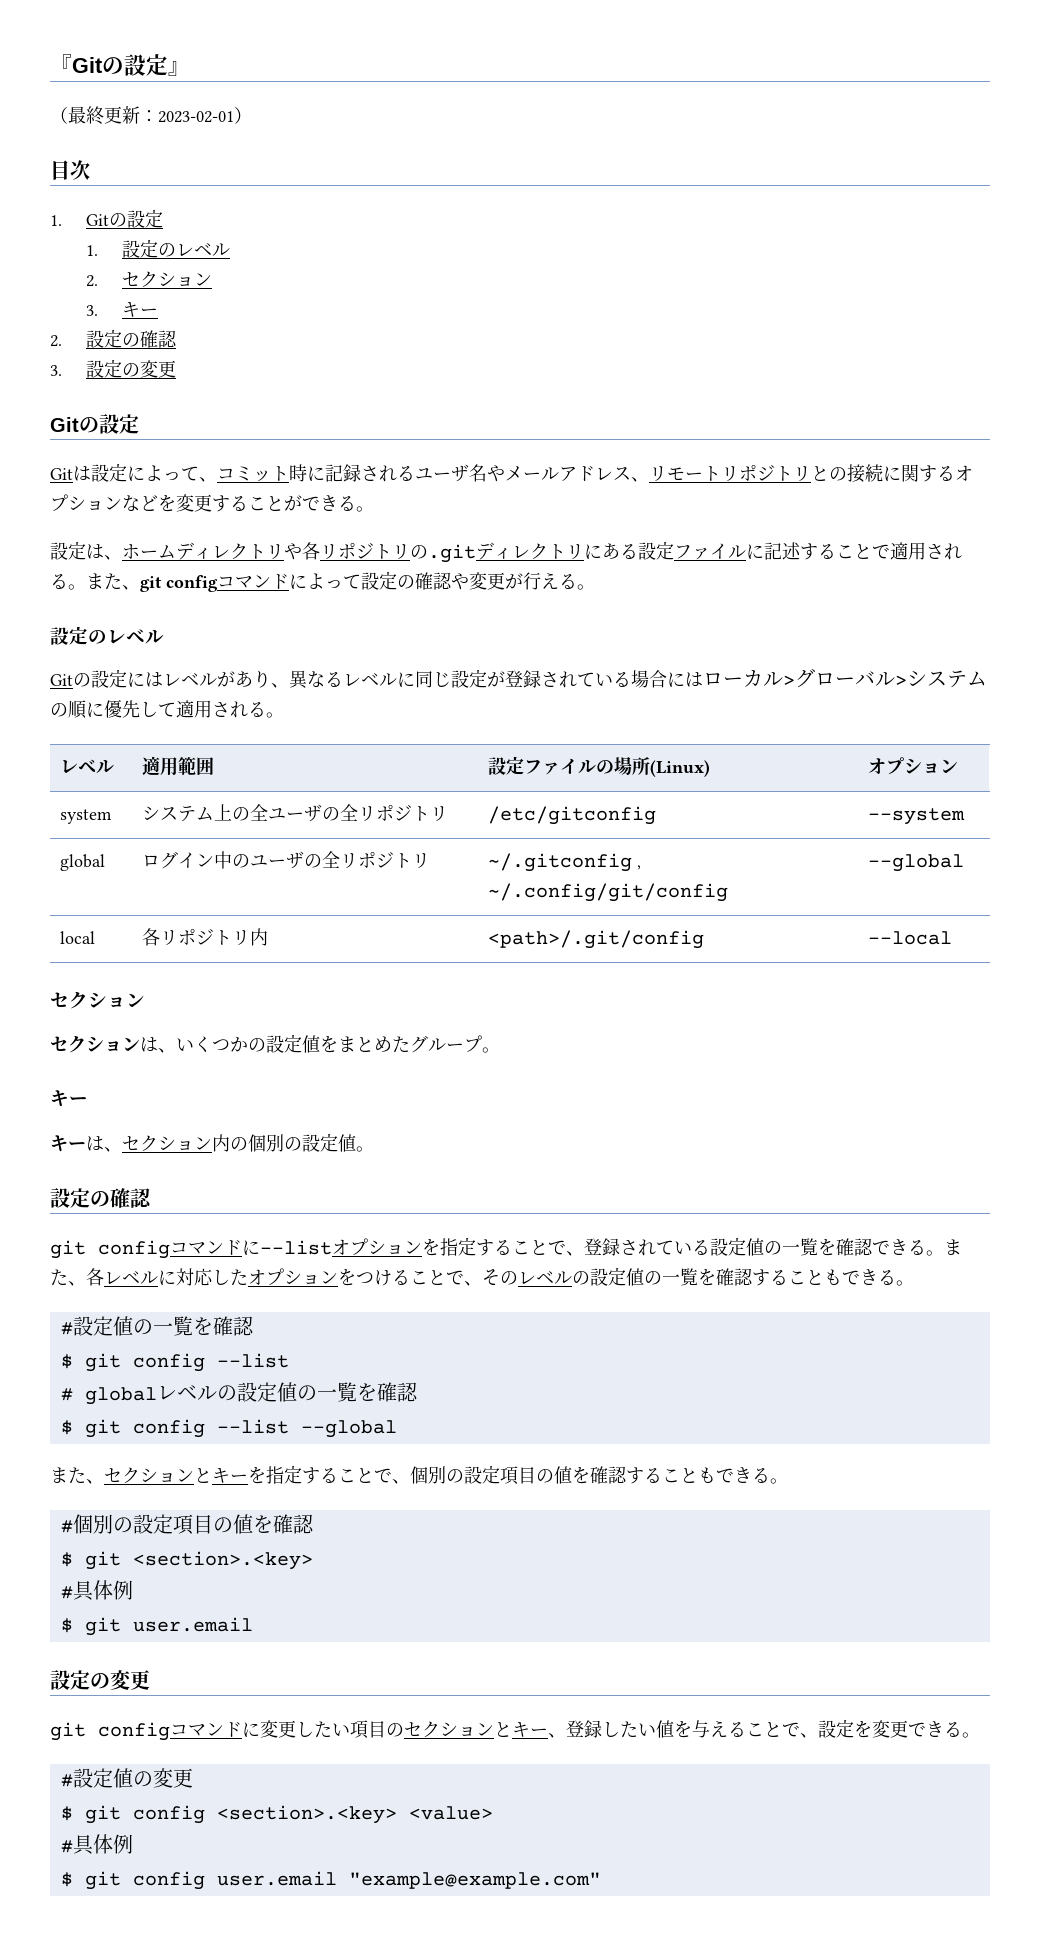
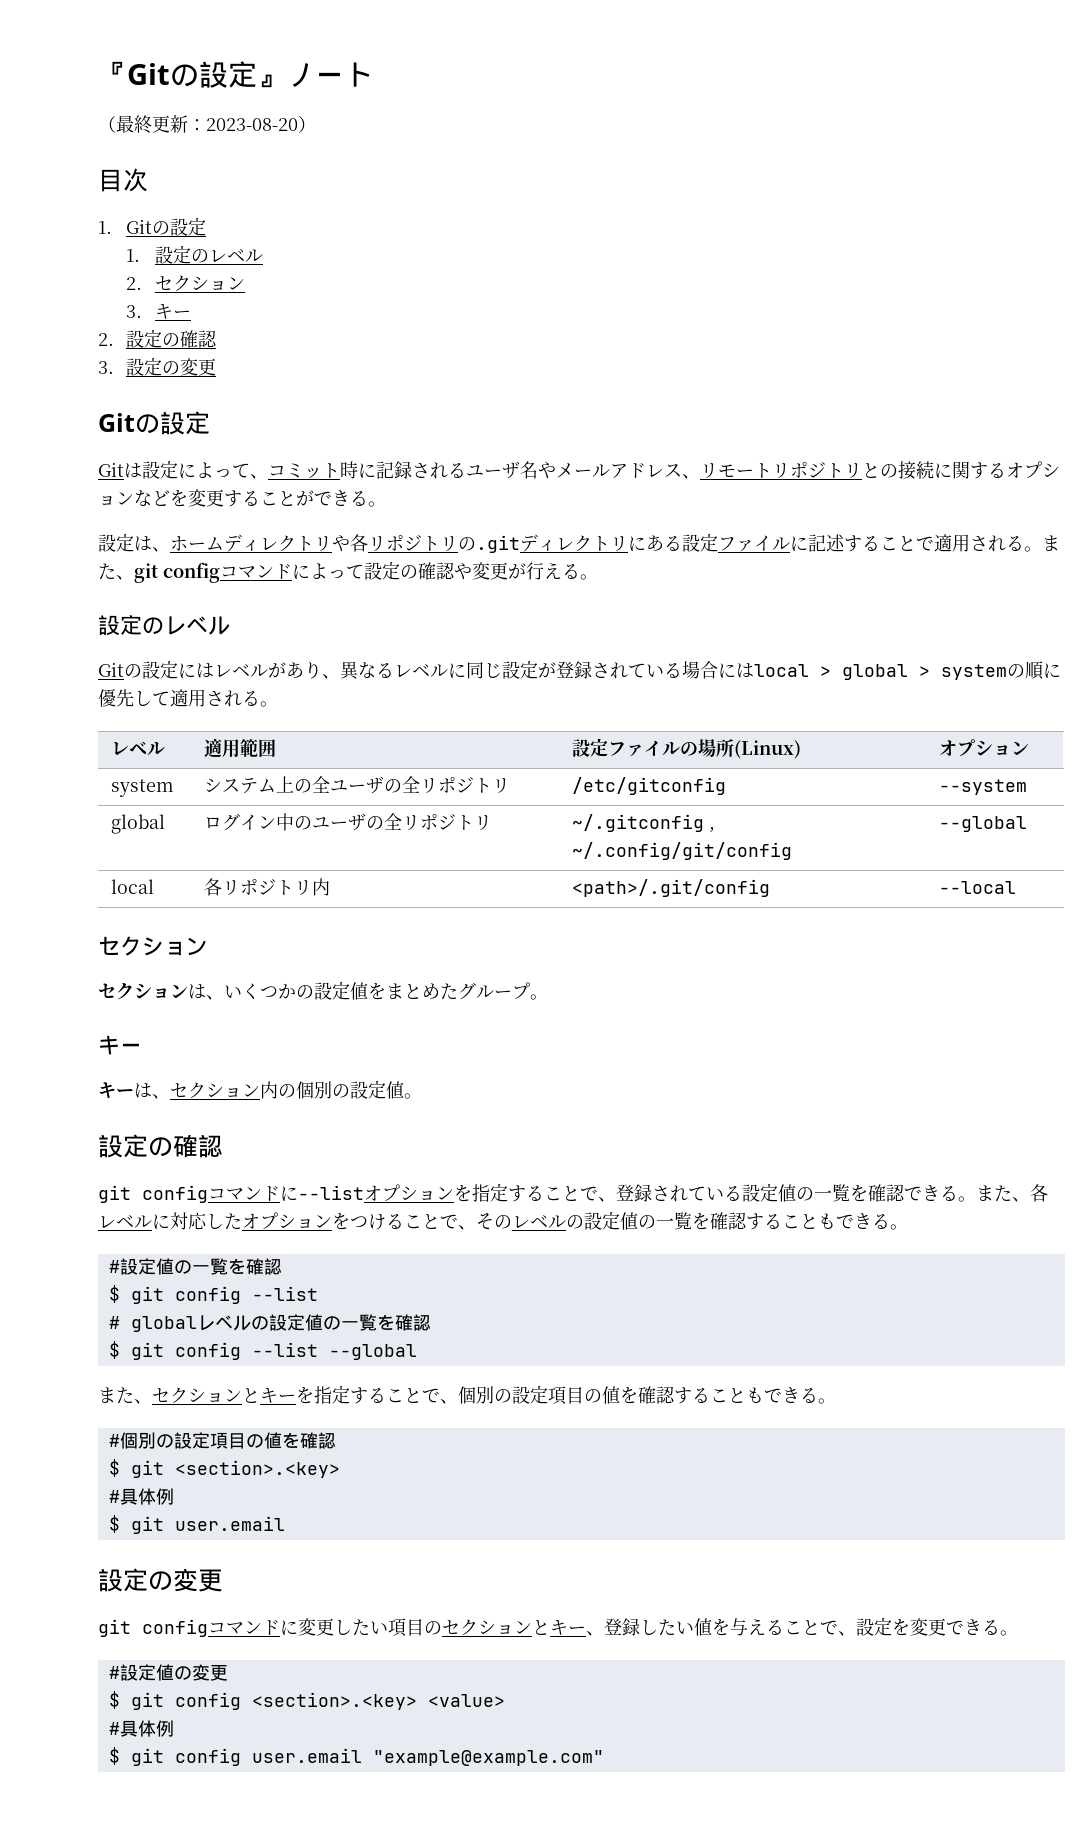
(190, 68) none -> [286,62,373,87] ノート
[158,111,234,123] 2023-02-01 -> [206,118,298,131] 2023-08-20
[703,668,987,688] ローカル>グローバル>システム -> [754,664,1007,680] local > global > system

